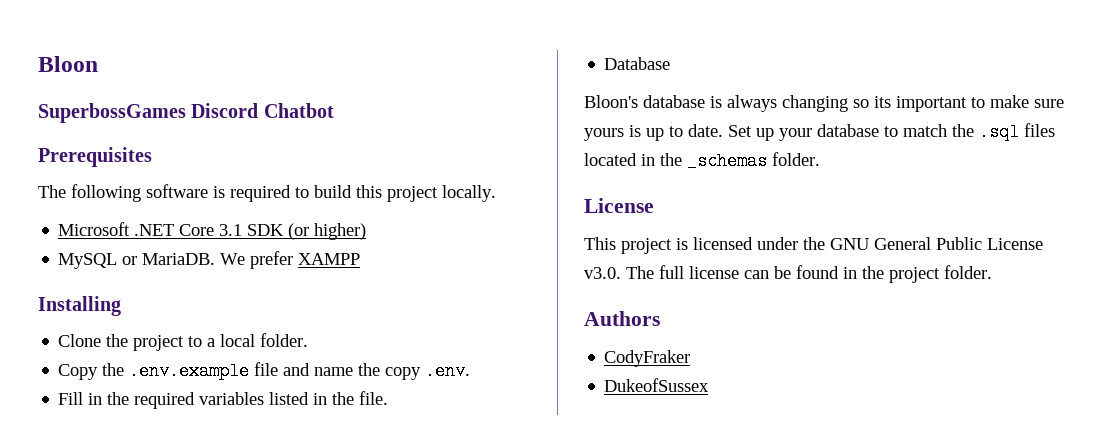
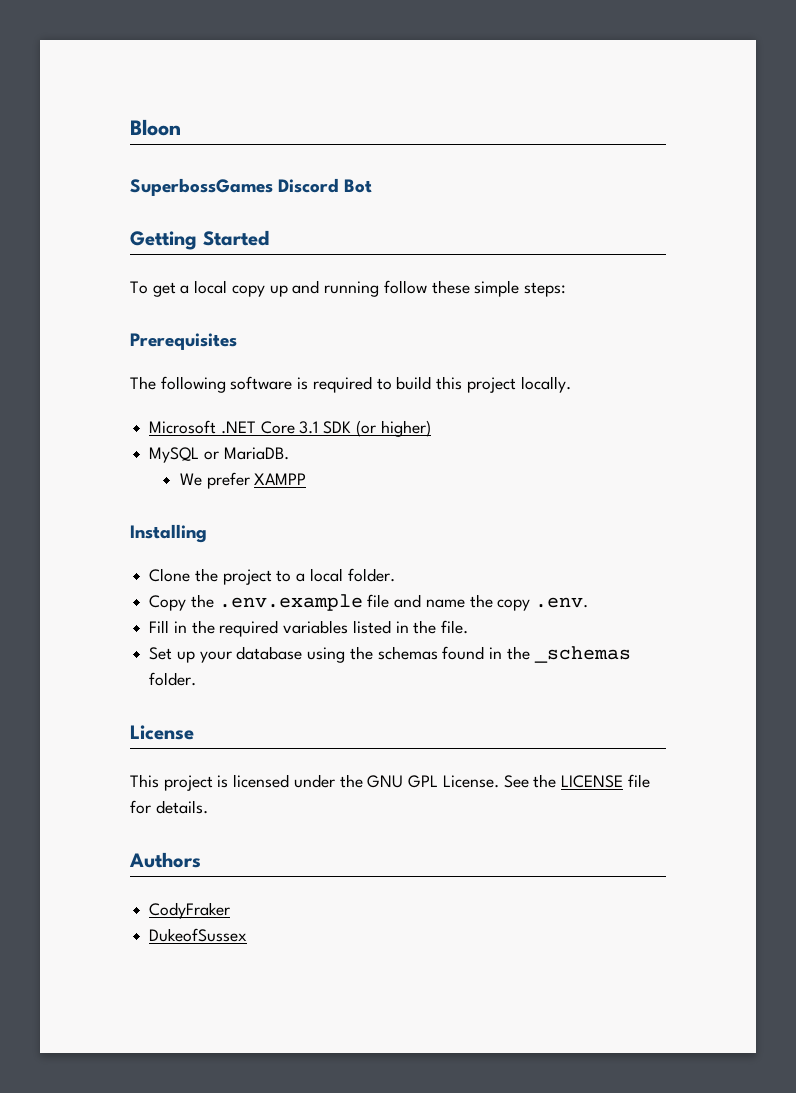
[263,103,334,118] Chatbot -> [344,179,373,193] [130,230,269,250] [130,280,566,297] Bot // Getting Started // To get a local copy up and running follow these simple steps:
(216, 259) none -> (289, 453) //
[604,57,671,70] [584,95,1064,112] [584,123,1055,141] [584,153,637,166] Database // Bloon's database is always changing so its important to make sure yours is up to date. Set up your database to match the .sql files located -> [149,646,485,663] Set up your database using the schemas found
[874,237,1043,250] [584,265,992,283] General Public License v3.0. The full license can be found in the project folder. -> [408,774,650,788] [130,800,208,814] GPL License. See the LICENSE file for details.

